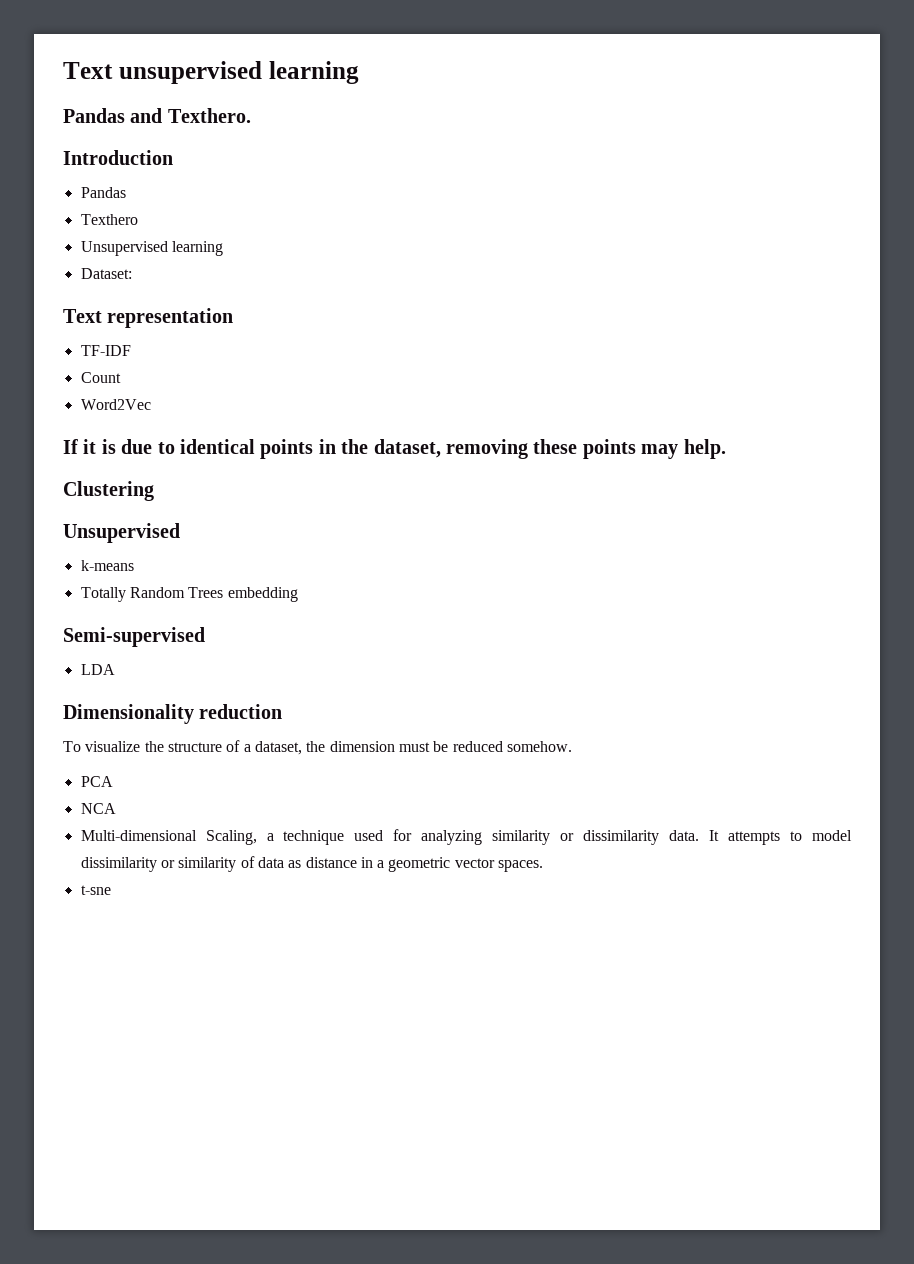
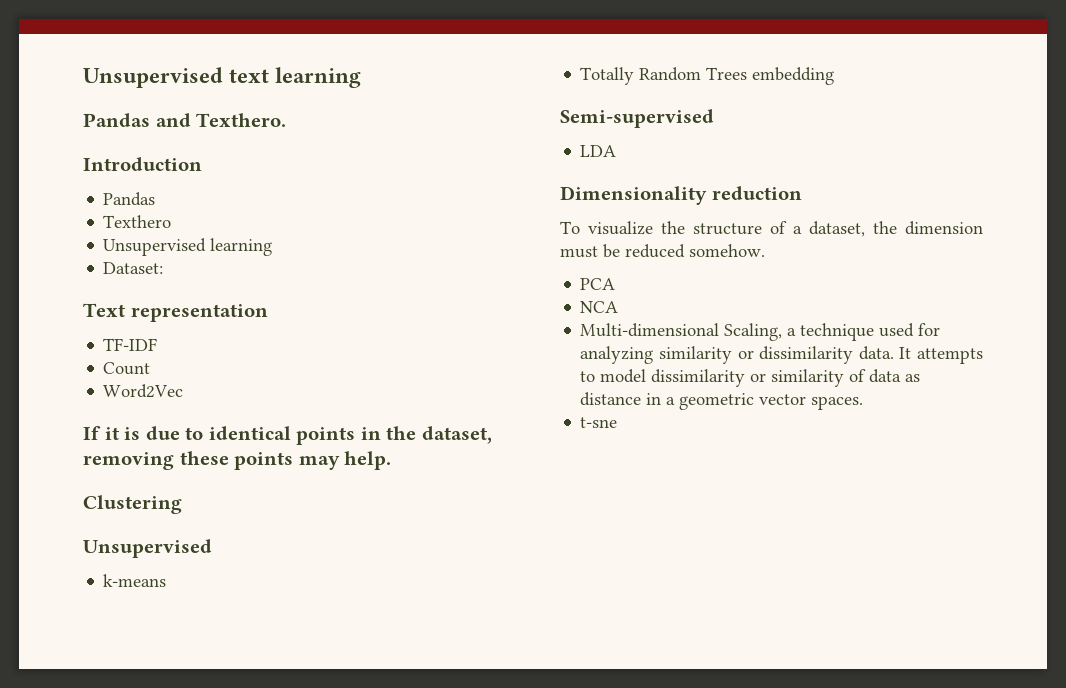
[63,61,262,84] Text unsupervised -> [83,67,270,88] Unsupervised text

